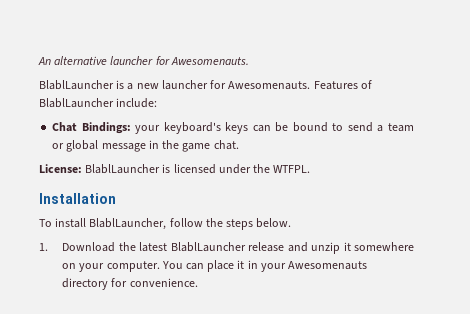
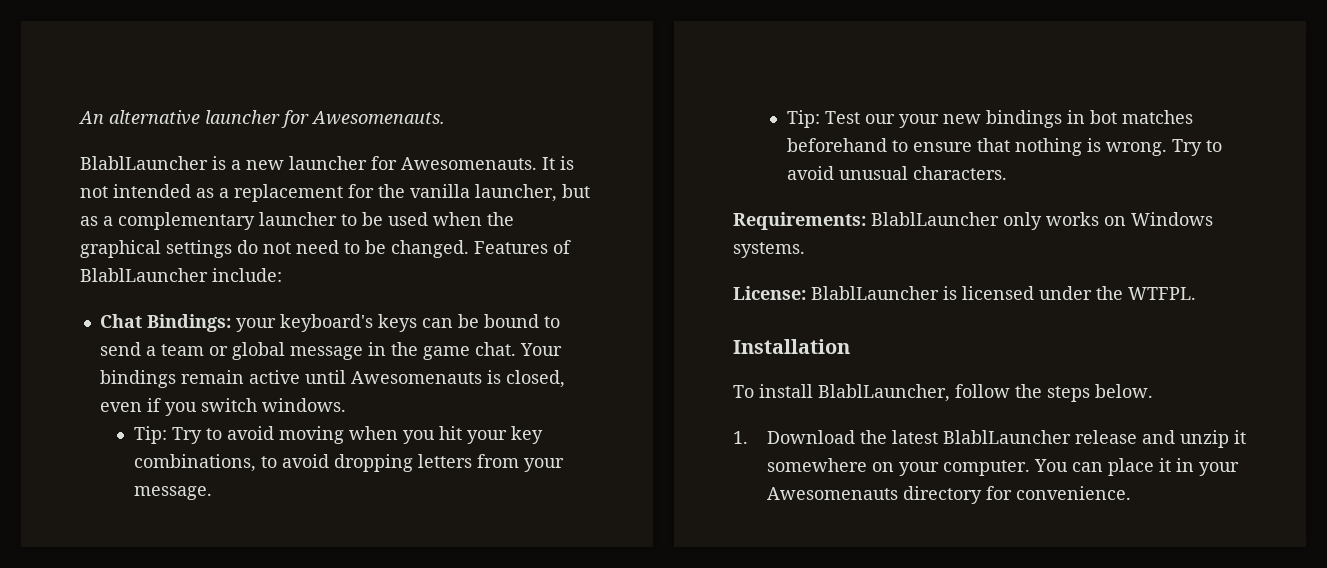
(311, 85) none -> [542,156,574,170] [80,184,590,202] [80,212,514,230] [80,240,469,258] It is not intended as a replacement for the vanilla launcher, but as a complementary launcher to be used when the graphical settings do not need to be changed.
(239, 145) none -> [519,343,562,356] [99,370,565,388] [99,398,346,416] [133,426,543,444] [133,454,564,472] [133,486,212,500] [786,110,1193,128] [786,138,1222,156] [786,166,1007,180] [733,212,1213,230] [733,242,805,258] Your bindings remain active until Awesomenauts is closed, even if you switch windows. // Tip: Try to avoid moving when you hit your key combinations, to avoid dropping letters from your message. // Tip: Test our your new bindings in bot matches beforehand to ensure that nothing is wrong. Try to avoid unusual characters. // Requirements: BlablLauncher only works on Windows systems.

